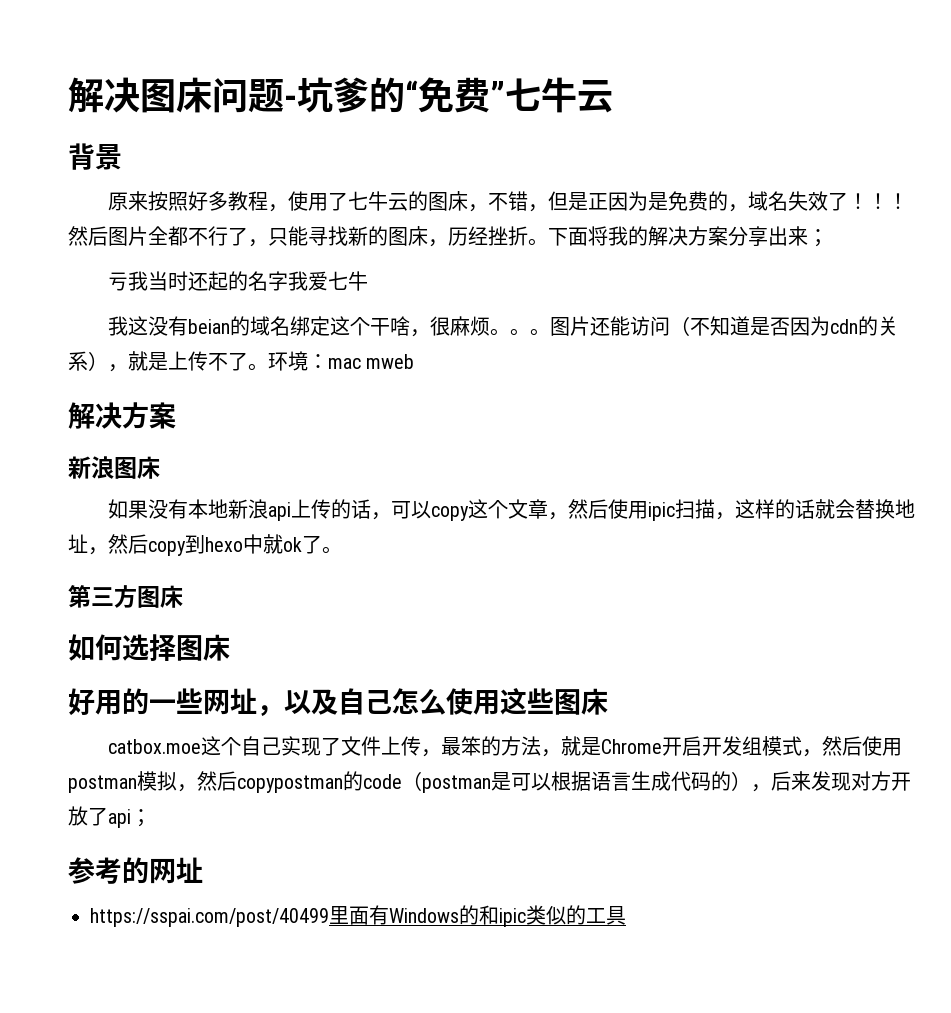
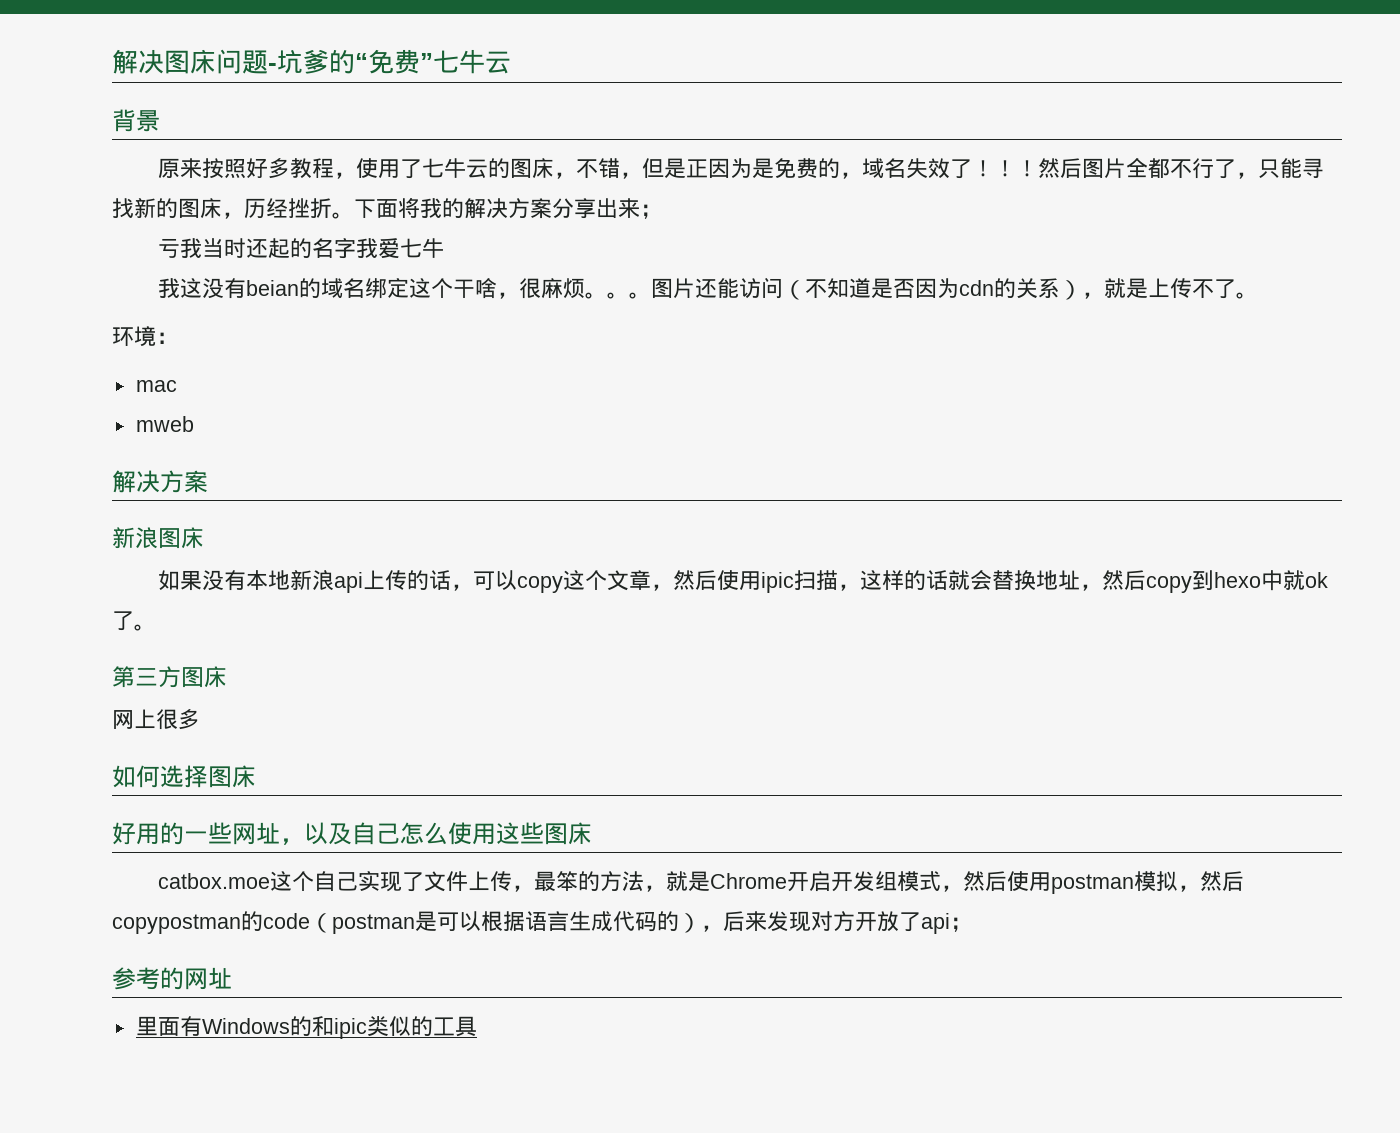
(268, 367) none -> (1259, 295) //
(328, 361) none -> (178, 338) //
(361, 363) none -> (177, 386) //
(183, 596) none -> [112,709,200,730] // 网上很多
[90,908,329,927] https://sspai.com/post/40499 -> (232, 978) none

